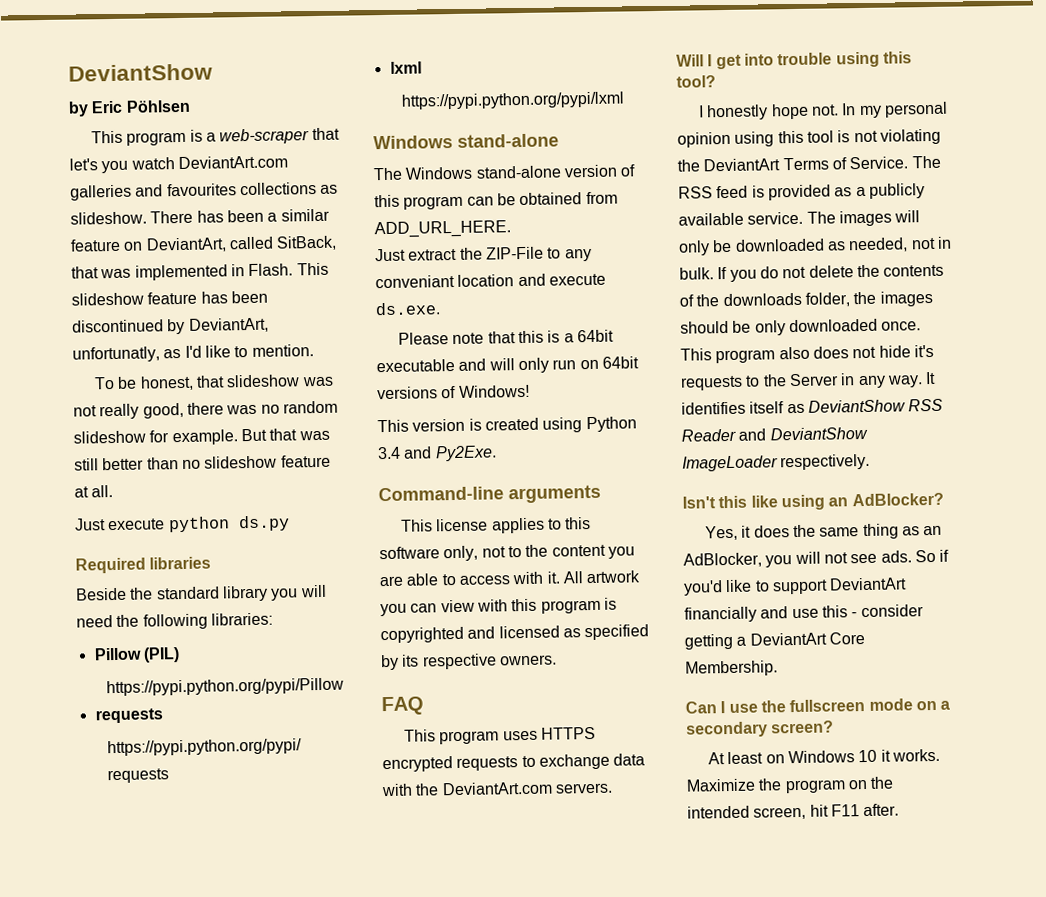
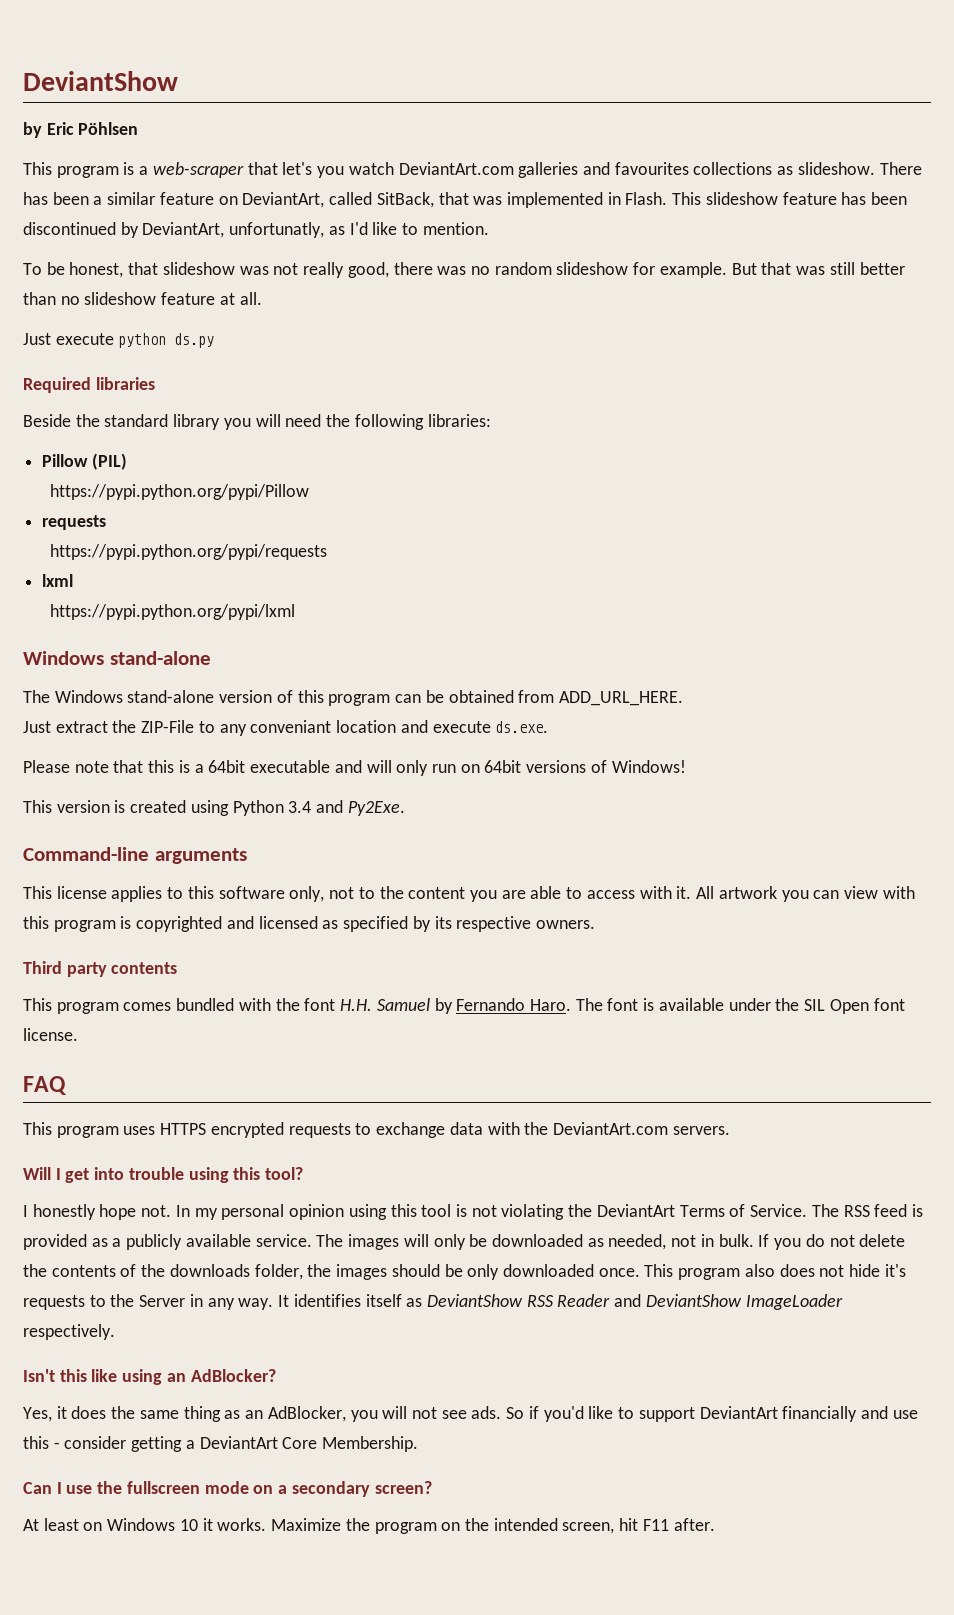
(557, 660) none -> [23,961,178,977] [23,998,905,1014] [23,1028,78,1041] // Third party contents // This program comes bundled with the font H.H. Samuel by Fernando Haro. The font is available under the SIL Open font license.

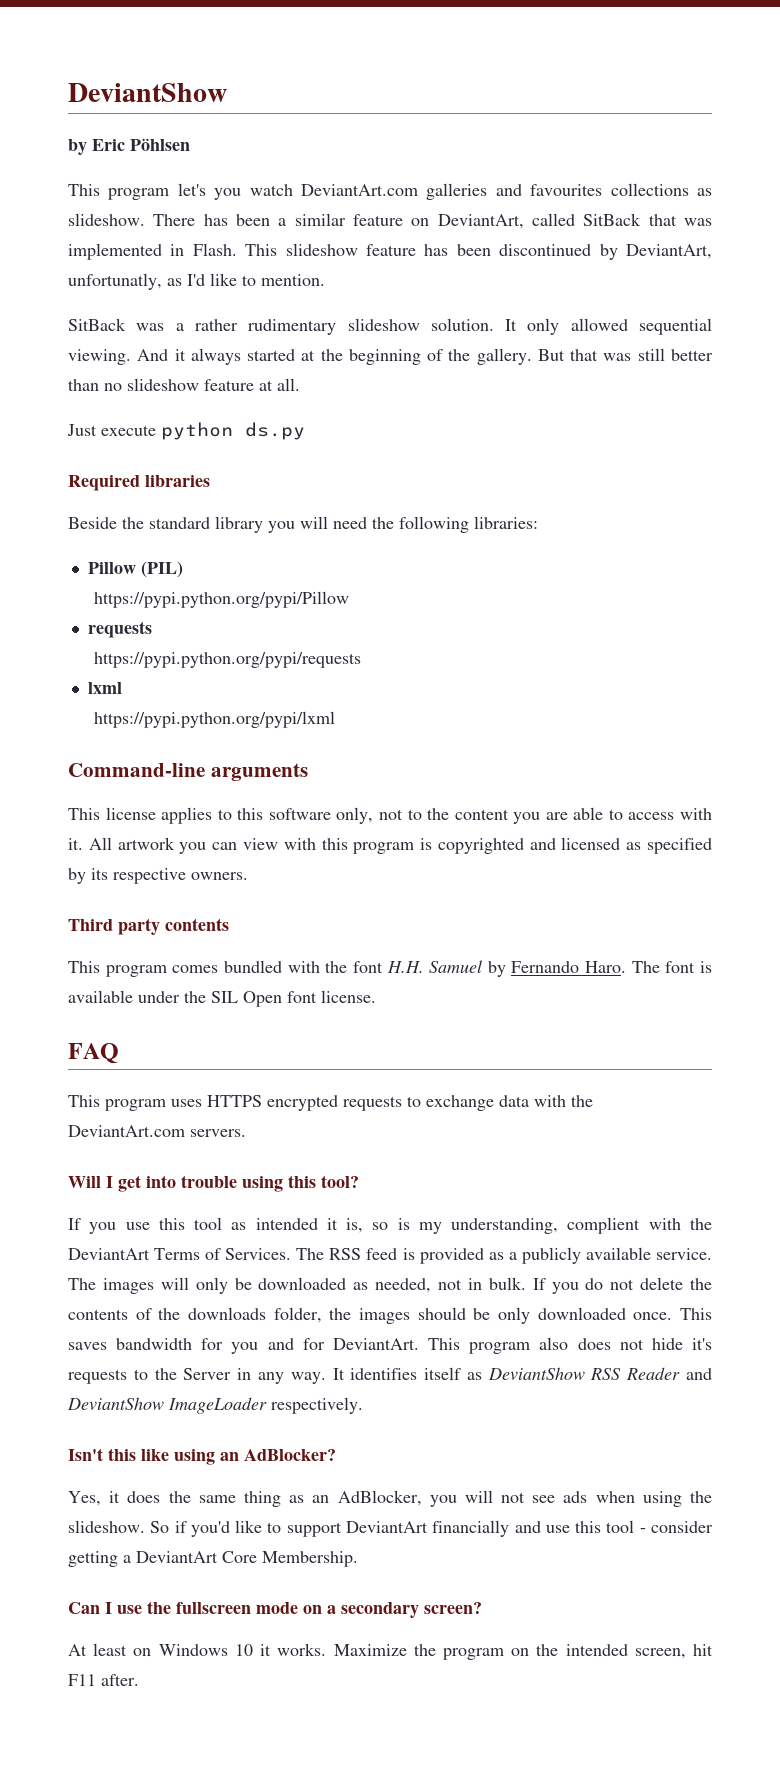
[123,162,278,178] is a web-scraper that -> (170, 194) none
[376,192,434,208] SitBack, -> [583,213,642,226] SitBack
[23,262,727,278] To be honest, that slideshow was not really good, there was no random slideshow for example. -> [68,318,712,335] [68,348,532,365] SitBack was a rather rudimentary slideshow solution. It only allowed sequential viewing. And it always started at the beginning of the gallery.
[23,651,211,665] [23,690,683,706] [23,720,549,736] [23,760,686,776] [23,800,405,816] // Windows stand-alone // The Windows stand-alone version of this program can be obtained from ADD_URL_HERE. // Just extract the ZIP-File to any conveniant location and execute ds.exe. // Please note that this is a 64bit executable and will only run on 64bit versions of Windows! // This version is created using Python 3.4 and Py2Exe. -> (336, 719) none
[23,1204,565,1220] I honestly hope not. In my personal opinion using this tool is not violating -> [68,1217,681,1234] If you use this tool as intended it is, so is my understanding, complient with
[750,1204,808,1217] Service. -> [225,1248,292,1260] Services.
(674, 1270) none -> [68,1338,461,1354] saves bandwidth for you and for DeviantArt. This
[471,1406,502,1419] ads. -> [563,1491,712,1507] [68,1520,145,1533] ads when using the slideshow.
(49, 1442) none -> [606,1520,635,1533] tool

